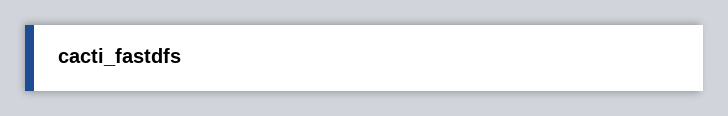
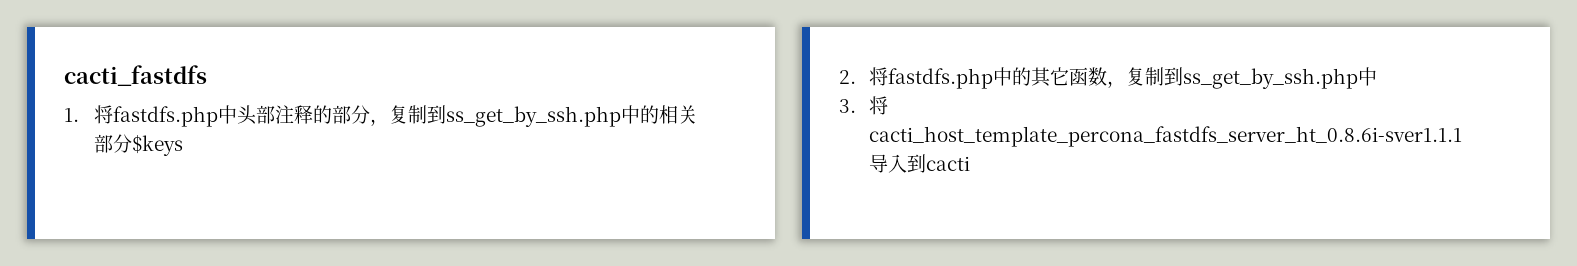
(181, 57) none -> [64,105,697,127] [93,134,183,156] [839,67,1377,89] [839,96,888,115] [868,126,1462,147] [868,154,970,173] // 1.将fastdfs.php中头部注释的部分，复制到ss_get_by_ssh.php中的相关部分$keys // 2.将fastdfs.php中的其它函数，复制到ss_get_by_ssh.php中 // 3.将cacti_host_template_percona_fastdfs_server_ht_0.8.6i-sver1.1.1导入到cacti

